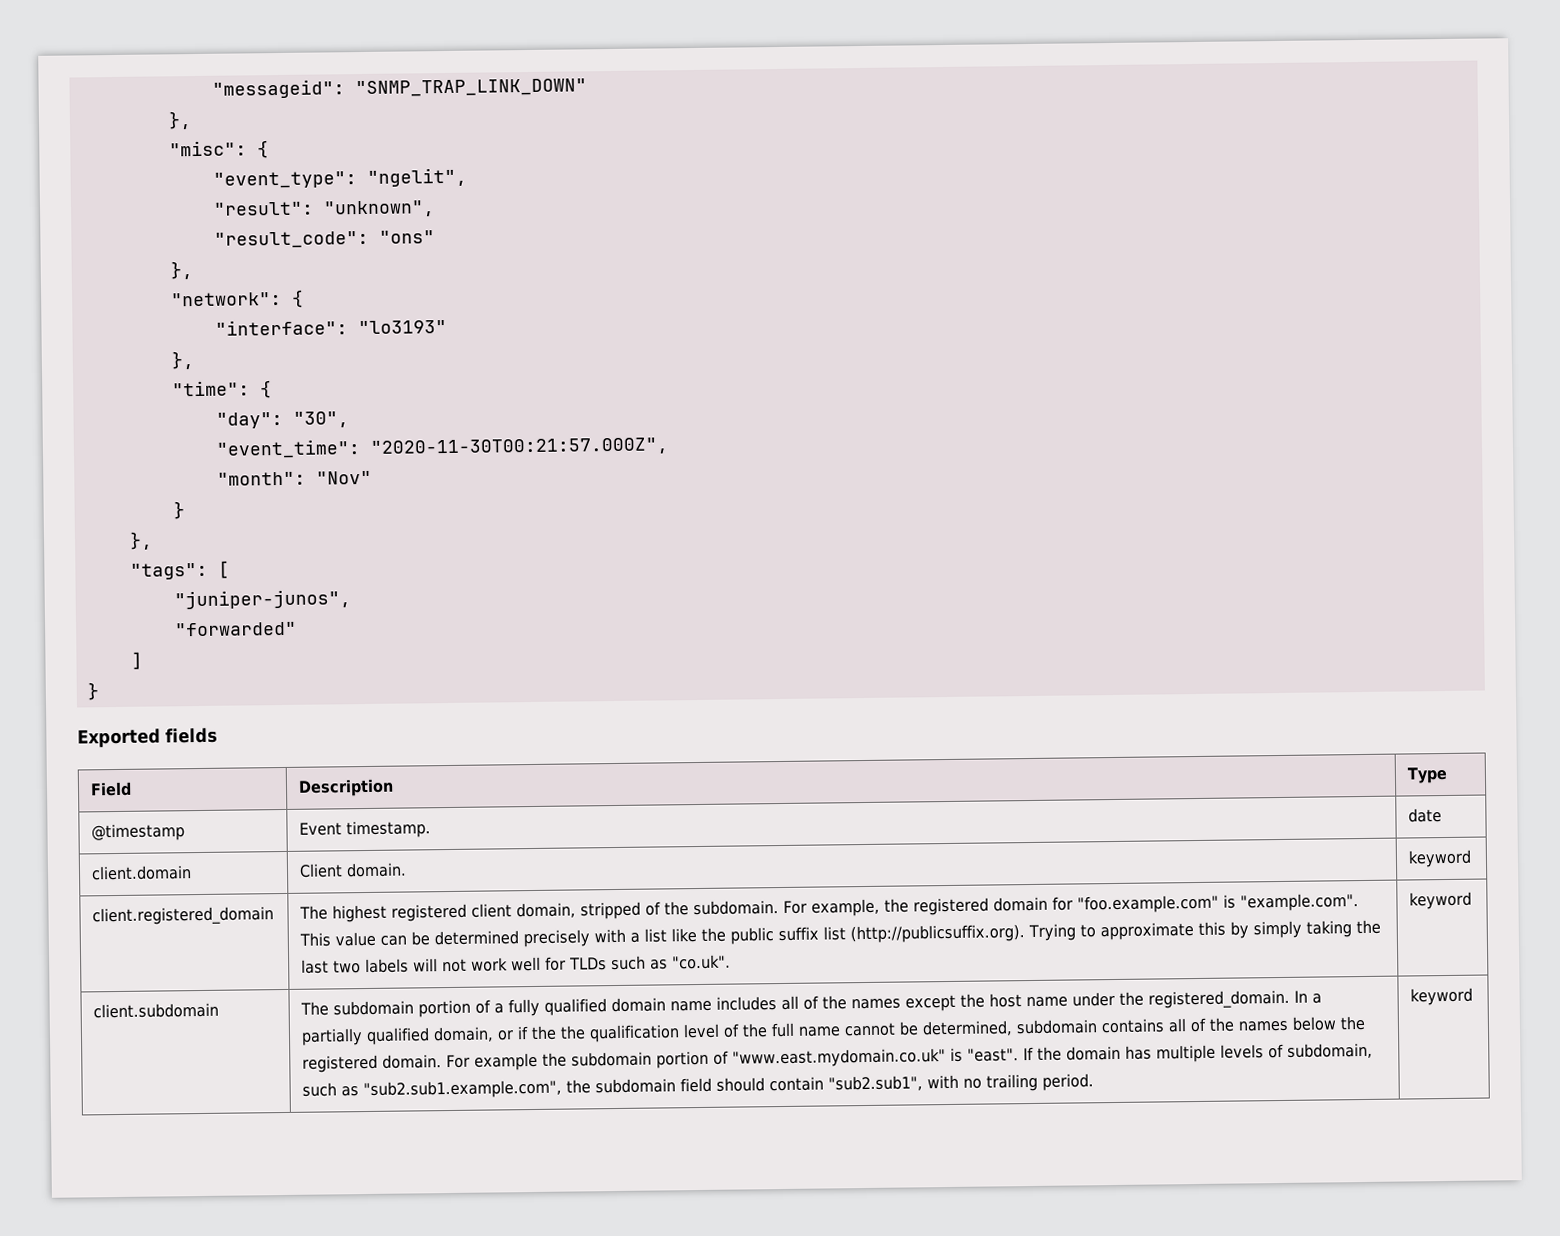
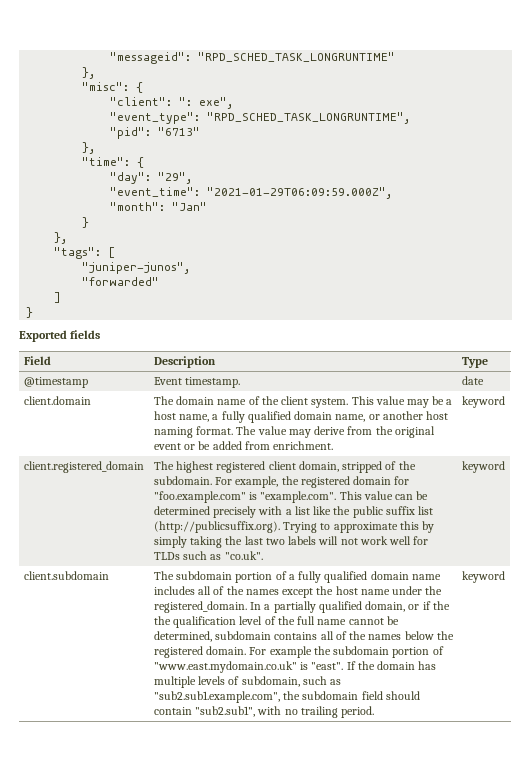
[354,78,587,98] "SNMP_TRAP_LINK_DOWN" -> [198,52,396,62] "RPD_SCHED_TASK_LONGRUNTIME"
[212,167,467,189] [212,200,435,218] [213,230,435,249] [169,261,193,280] [170,289,304,308] [214,319,447,336] "event_type": "ngelit", // "result": "unknown", // "result_code": "ons" // }, // "network": { // "interface": "lo3193" -> [110,97,234,109] [110,112,411,124] [110,127,201,139] "client": ": exe", // "event_type": "RPD_SCHED_TASK_LONGRUNTIME", // "pid": "6713"
[292,411,349,428] "30", -> [158,172,193,184] "29",
[369,437,669,457] "2020-11-30T00:21:57.000Z", -> [207,187,393,199] "2021-01-29T06:09:59.000Z",
[315,470,372,485] "Nov" -> [172,202,208,211] "Jan"
[299,862,408,878] Client domain. -> [153,396,453,408] [153,411,449,423] [153,426,435,438] [153,441,334,450] The domain name of the client system. This value may be a host name, a fully qualified domain name, or another host naming format. The value may derive from the original event or be added from enrichment.

